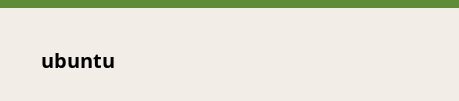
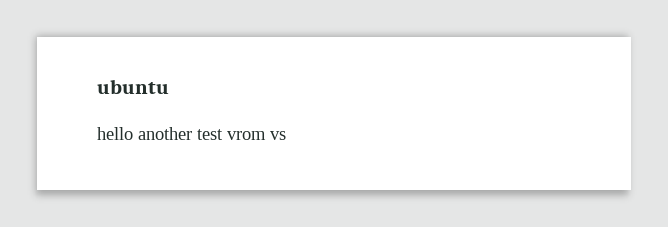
(115, 60) none -> [97,127,286,140] // hello another test vrom vs

